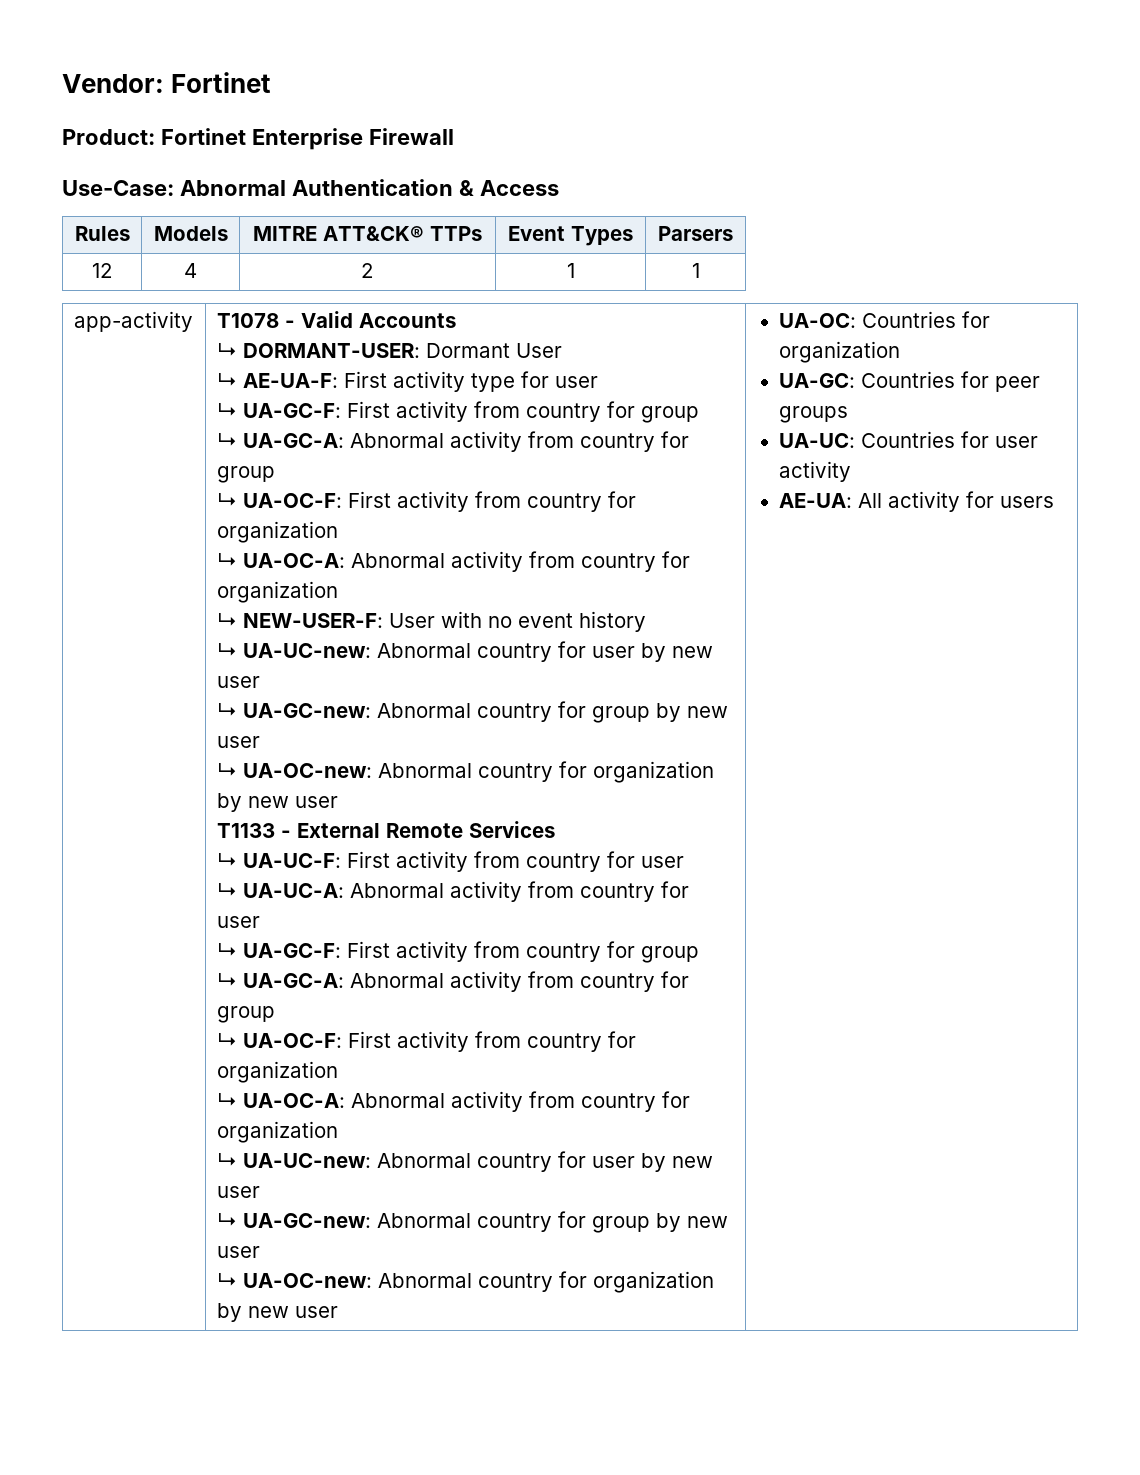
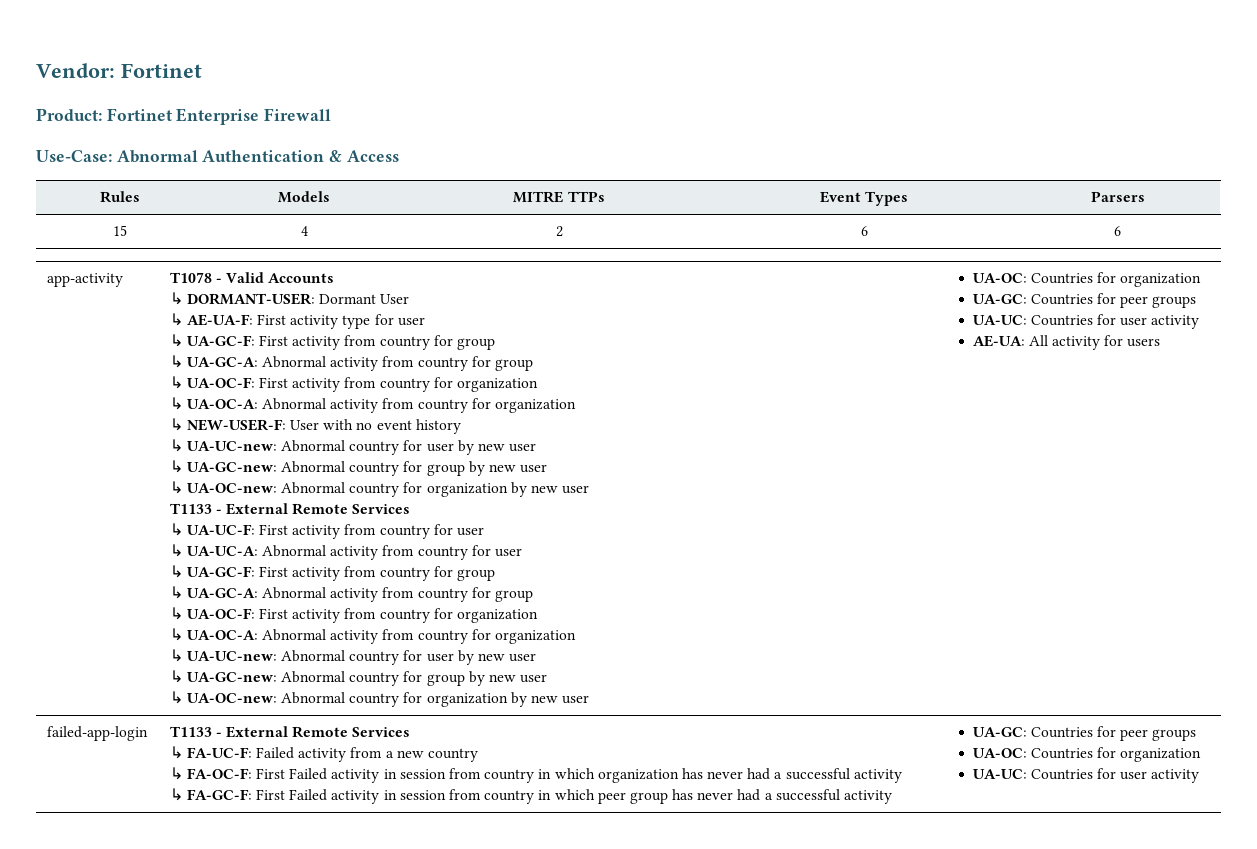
[323,226,424,241] ATT&CK® -> (564, 197) none
[91,263,113,278] 12 -> [113,225,127,236] 15
[566,263,575,278] [691,263,700,278] 1 | 1 -> [860,226,868,236] [1114,226,1121,236] 6 | 6
(1055, 502) none -> [46,726,148,741] [169,726,411,738] [169,746,478,762] [169,767,902,783] [169,788,892,804] [972,726,1197,741] [972,747,1202,762] [972,768,1200,783] // failed-app-login | T1133 - External Remote Services // ↳ FA-UC-F: Failed activity from a new country // ↳ FA-OC-F: First Failed activity in session from country in which organization has never had a successful activity // ↳ FA-GC-F: First Failed activity in session from country in which peer group has never had a successful activity | UA-GC: Countries for peer groups // UA-OC: Countries for organization // UA-UC: Countries for user activity

